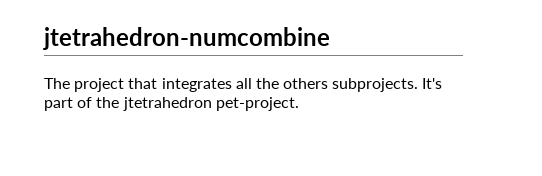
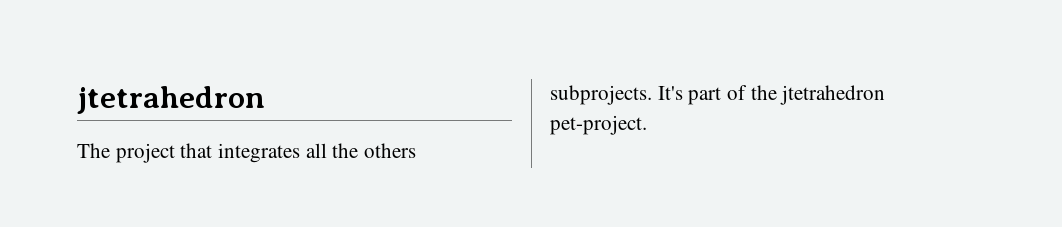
[43,27,330,50] jtetrahedron-numcombine -> [77,86,265,114] jtetrahedron

